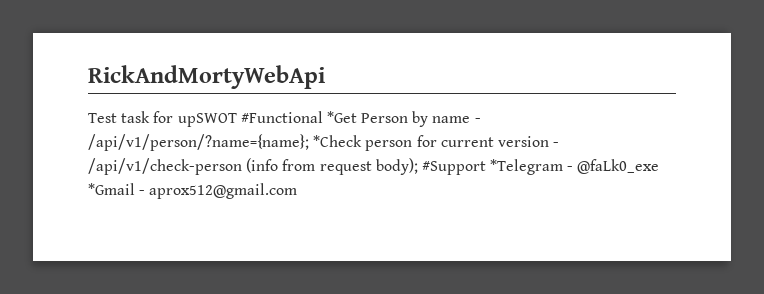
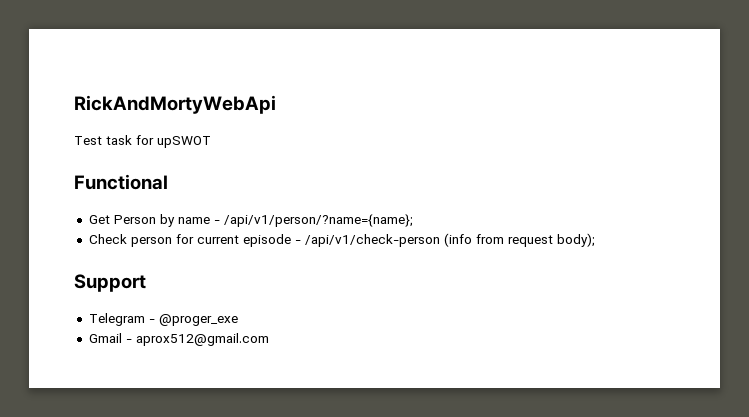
[240,111,357,123] #Functional *Get -> [74,174,168,190] [88,215,110,224] // Functional // Get
[313,135,363,147] *Check -> [88,234,127,244] // Check
[497,136,549,147] version -> [242,234,291,247] episode
[421,159,660,175] [88,183,135,195] #Support *Telegram - @faLk0_exe *Gmail -> [74,274,146,292] [88,313,238,326] [88,333,122,343] // Support // Telegram - @proger_exe // Gmail

